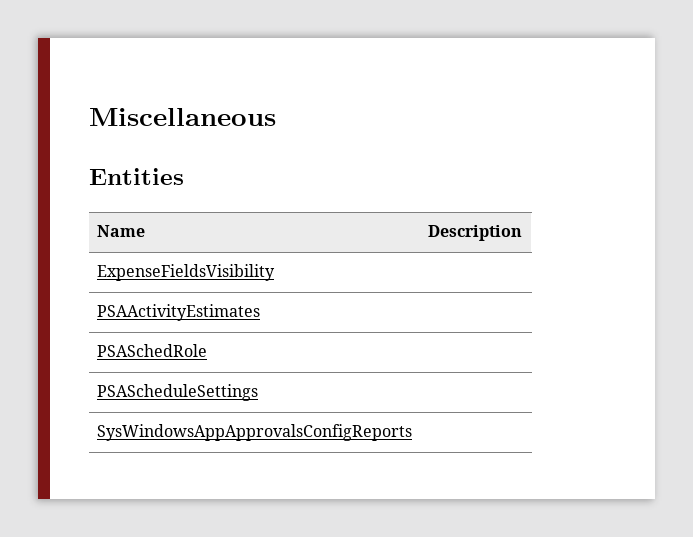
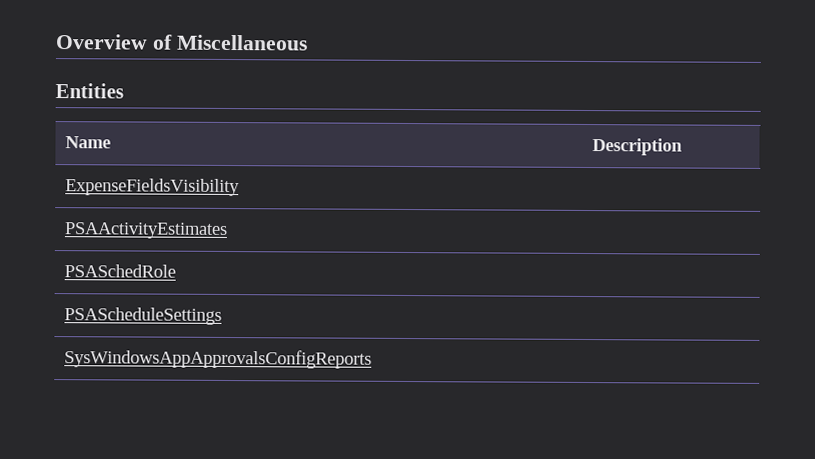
(89, 117) none -> [56,34,173,50] Overview of

